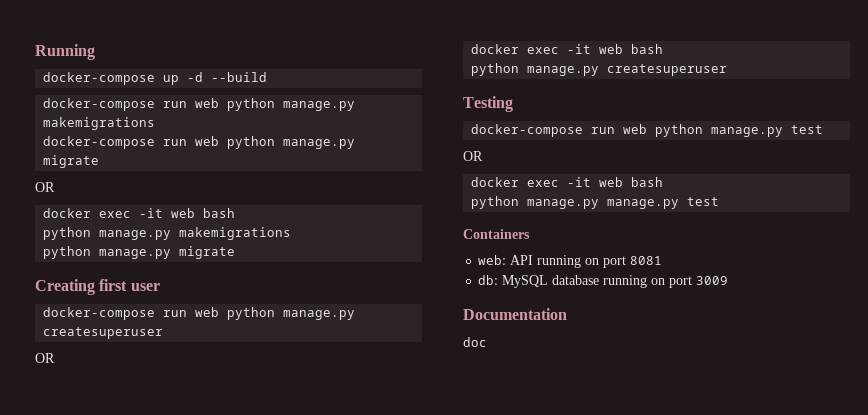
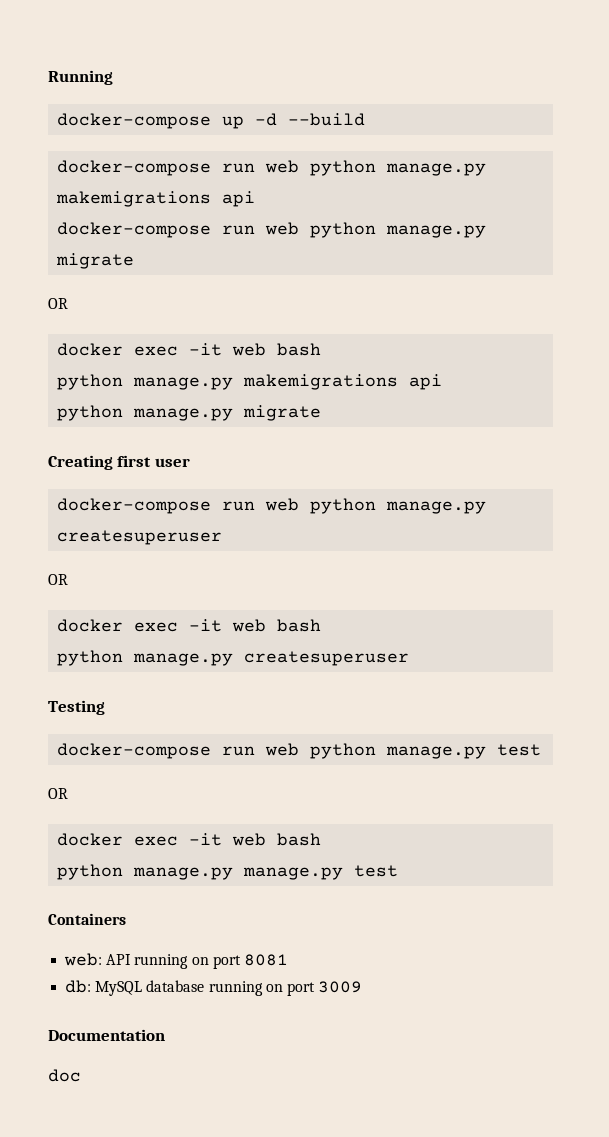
(156, 123) none -> [222,191,256,207] api
(292, 233) none -> [409,374,443,390] api

